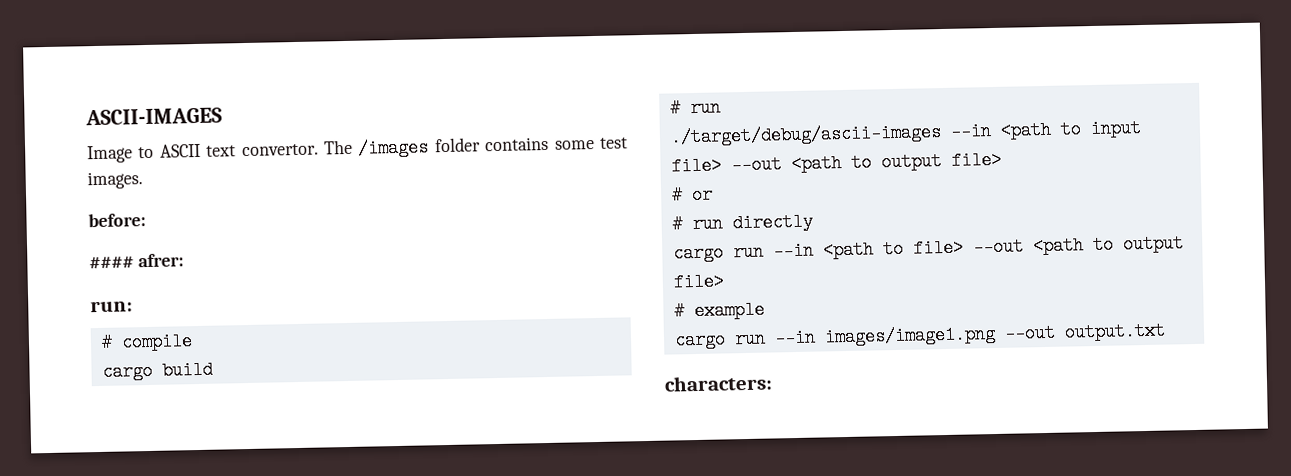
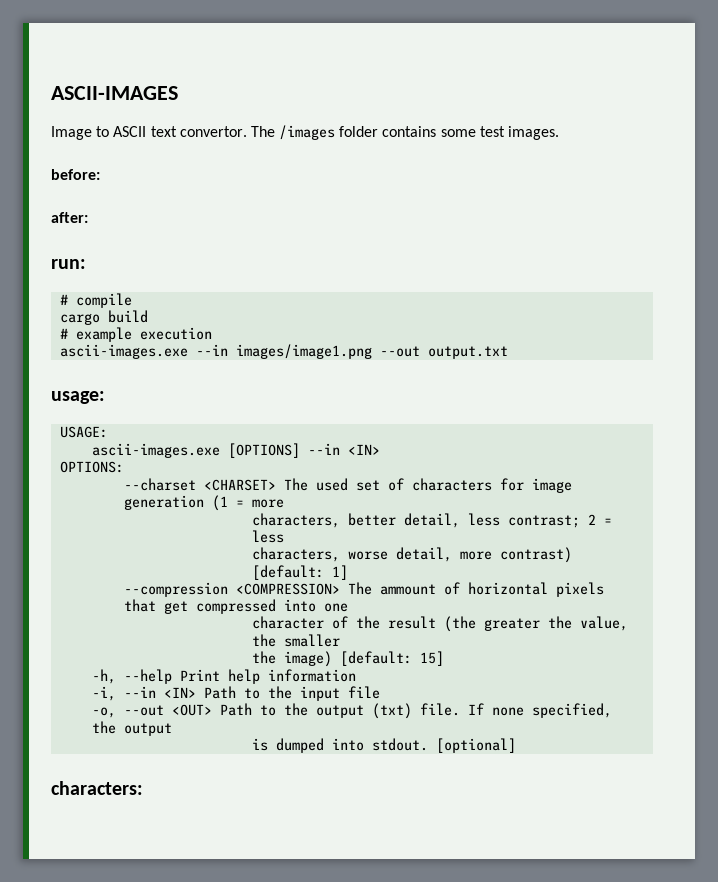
[89,253,184,270] #### afrer: -> [51,212,88,223] after:
[689,98,721,118] [669,119,1142,147] [670,150,1002,176] [670,185,713,205] [671,212,813,234] [672,234,1184,263] [672,272,725,292] [673,300,765,321] [673,321,1166,350] run // ./target/debug/ascii-images --in <path to input file> --out <path to output file> // # or // # run directly // cargo run --in <path to file> --out <path to output file> // # example // cargo run --in images/image1.png --out output.txt -> [76,327,213,342] [60,344,509,359] [51,391,105,404] [60,426,109,438] [92,443,381,458] [60,461,125,473] [124,478,573,493] [124,495,285,511] [252,513,613,528] [252,530,285,543] [252,547,573,563] [252,565,349,580] [124,582,605,597] [124,599,349,614] [252,616,629,632] [252,634,341,647] [252,651,445,667] [92,669,357,684] [92,686,381,701] [92,703,613,719] [92,721,173,736] [252,738,517,753] example execution // ascii-images.exe --in images/image1.png --out output.txt // usage: // USAGE: // ascii-images.exe [OPTIONS] --in <IN> // OPTIONS: // --charset <CHARSET> The used set of characters for image generation (1 = more // characters, better detail, less contrast; 2 = less // characters, worse detail, more contrast) [default: 1] // --compression <COMPRESSION> The ammount of horizontal pixels that get compressed into one // character of the result (the greater the value, the smaller // the image) [default: 15] // -h, --help Print help information // -i, --in <IN> Path to the input file // -o, --out <OUT> Path to the output (txt) file. If none specified, the output // is dumped into stdout. [optional]

